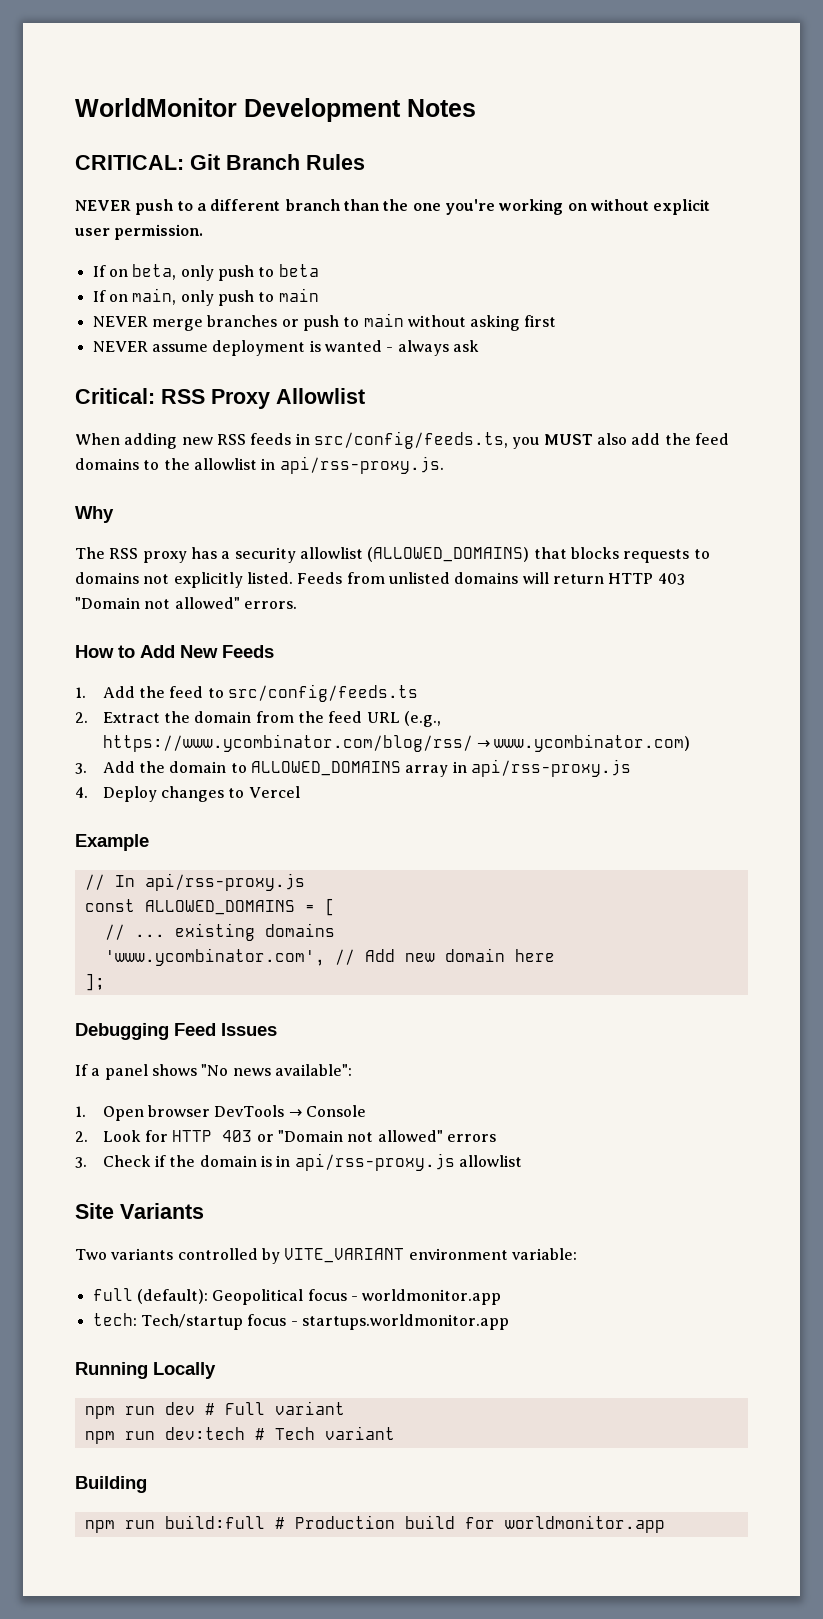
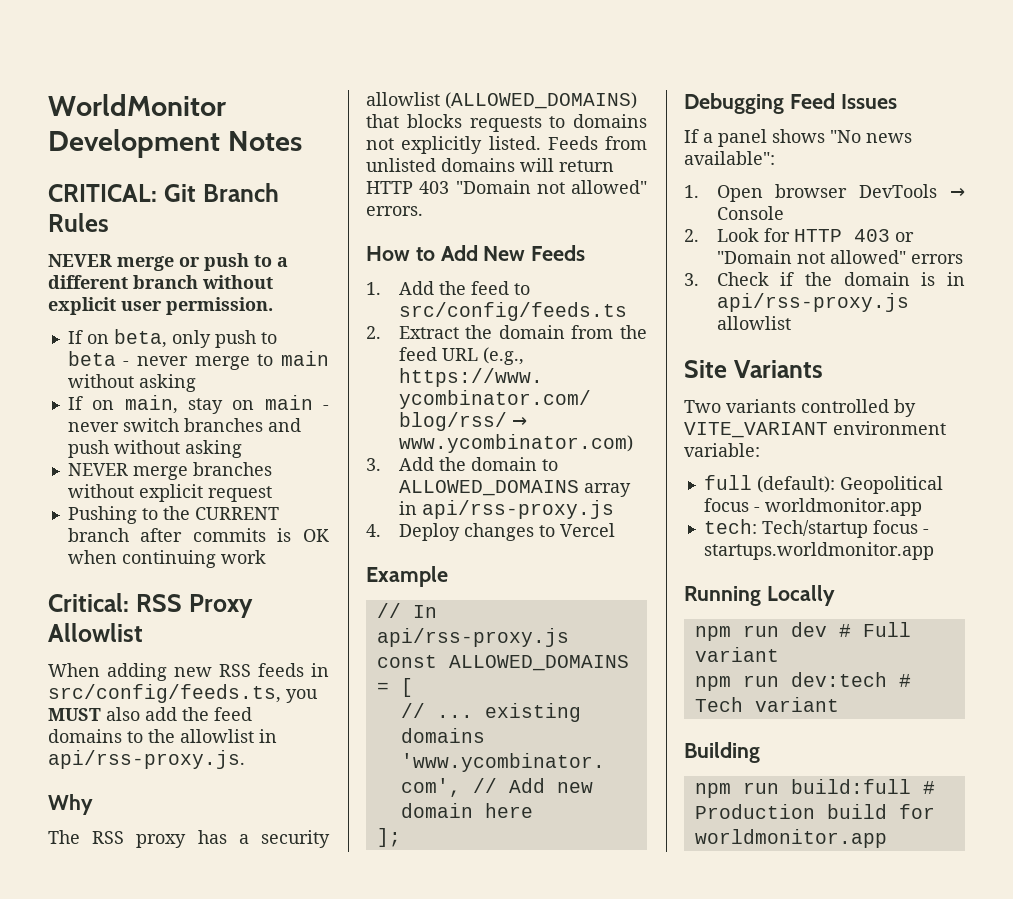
(131, 205) none -> [117,256,200,271] merge or
[343,199,588,215] than the one you're working on -> (198, 282) none
[92,288,319,306] [92,313,557,331] [92,340,479,356] // If on main, only push to main // NEVER merge branches or push to main without asking first // NEVER assume deployment is wanted - always ask -> [123,351,329,370] [67,374,196,392] [67,395,329,414] [67,418,301,432] [67,440,242,458] [67,462,272,480] [67,484,272,502] [67,506,279,524] [67,528,329,542] [67,550,266,568] - never merge to main without asking // If on main, stay on main - never switch branches and push without asking // NEVER merge branches without explicit request // Pushing to the CURRENT branch after commits is OK when continuing work

